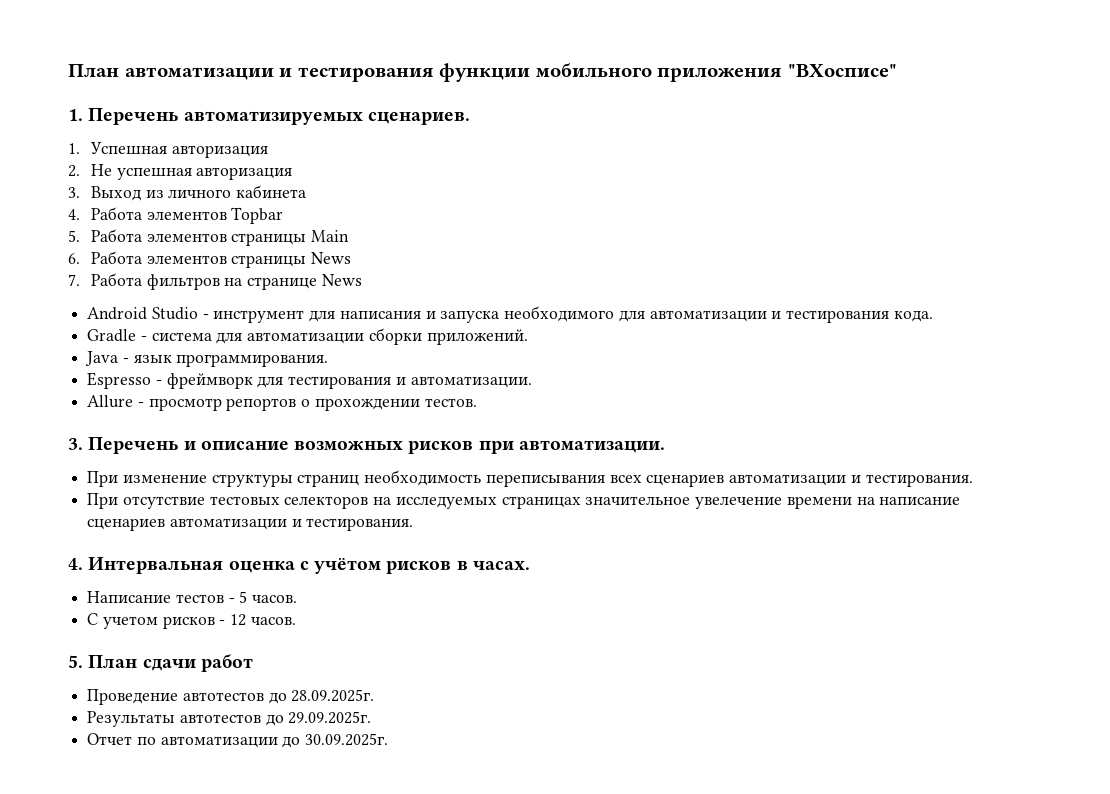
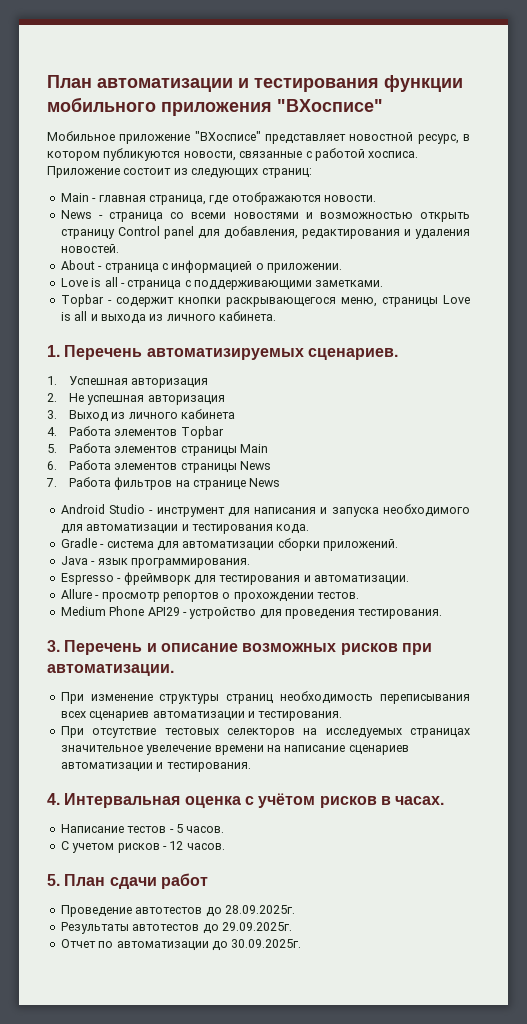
(897, 70) none -> [47,131,470,144] [47,148,419,161] [47,166,312,178] [60,192,376,205] [60,210,470,222] [60,226,470,239] [60,244,119,253] [60,260,342,273] [60,277,384,290] [60,294,470,307] [60,311,276,324] // Мобильное приложение "ВХосписе" представляет новостной ресурс, в котором публикуются новости, связанные с работой хосписа. Приложение состоит из следующих страниц: // Main - главная страница, где отображаются новости. // News - страница со всеми новостями и возможностью открыть страницу Control panel для добавления, редактирования и удаления новостей. // About - страница с информацией о приложении. // Love is all - страница с поддерживающими заметками. // Topbar - содержит кнопки раскрывающегося меню, страницы Love is all и выхода из личного кабинета.
(477, 402) none -> [60,606,443,619] // Medium Phone API29 - устройство для проведения тестирования.

